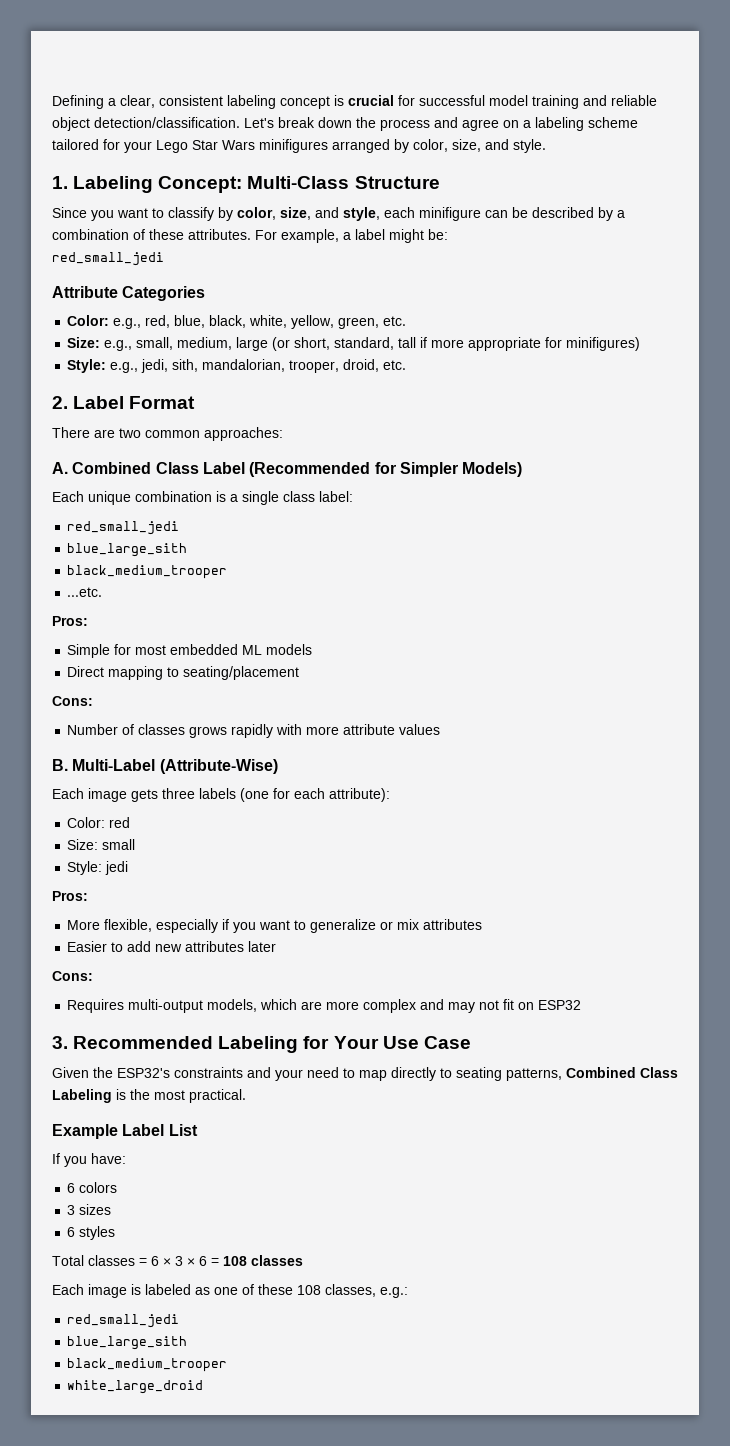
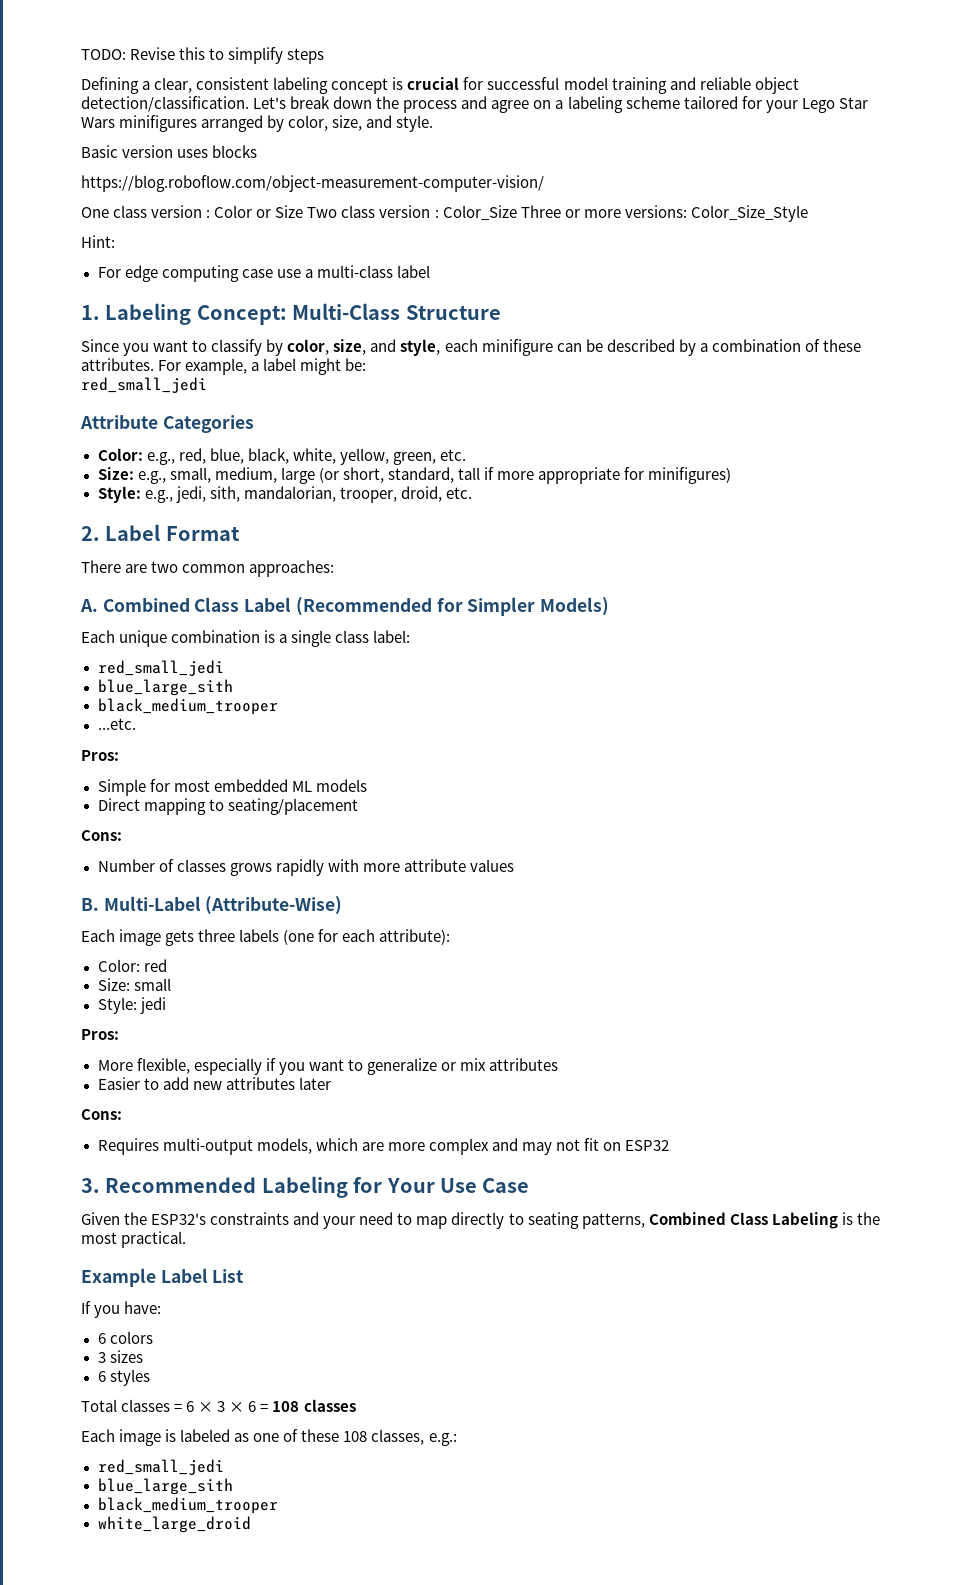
(52, 102) none -> [81,47,325,64] TODO: Revise this to simplify steps //
(546, 146) none -> [81,145,258,158] [81,175,544,192] [81,205,808,222] [81,235,115,248] [97,265,430,282] // Basic version uses blocks // https://blog.roboflow.com/object-measurement-computer-vision/ // One class version : Color or Size Two class version : Color_Size Three or more versions: Color_Size_Style // Hint: // For edge computing case use a multi-class label

